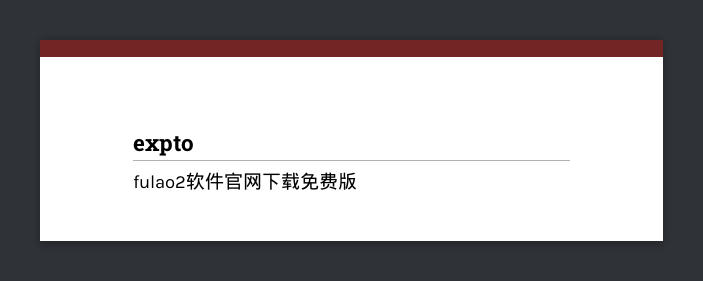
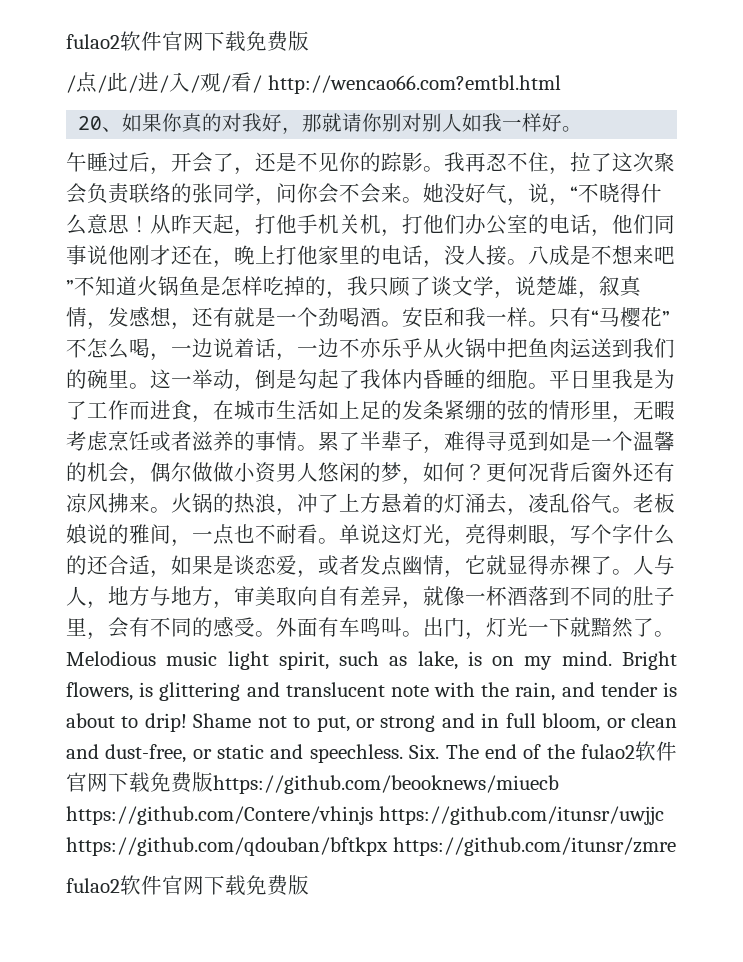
[133,136,194,156] expto -> [66,31,309,52] [66,72,561,94] [78,113,583,134] [66,152,675,175] [66,183,662,206] [66,214,675,237] [66,245,675,268] [66,276,641,299] [66,306,670,330] [66,338,675,361] [66,369,675,392] [66,400,675,423] [66,431,675,454] [66,462,675,485] [66,493,675,516] [66,524,675,547] [66,555,675,578] [66,586,675,609] [66,616,675,640] [66,651,677,670] [66,682,677,701] [66,713,678,732] [66,741,678,763] [66,772,559,794] [66,806,664,825] [66,837,676,856] fulao2软件官网下载免费版 // /点/此/进/入/观/看/ http://wencao66.com?emtbl.html // 20、如果你真的对我好，那就请你别对别人如我一样好。 // 午睡过后，开会了，还是不见你的踪影。我再忍不住，拉了这次聚会负责联络的张同学，问你会不会来。她没好气，说，“不晓得什么意思！从昨天起，打他手机关机，打他们办公室的电话，他们同事说他刚才还在，晚上打他家里的电话，没人接。八成是不想来吧”不知道火锅鱼是怎样吃掉的，我只顾了谈文学，说楚雄，叙真情，发感想，还有就是一个劲喝酒。安臣和我一样。只有“马樱花”不怎么喝，一边说着话，一边不亦乐乎从火锅中把鱼肉运送到我们的碗里。这一举动，倒是勾起了我体内昏睡的细胞。平日里我是为了工作而进食，在城市生活如上足的发条紧绷的弦的情形里，无暇考虑烹饪或者滋养的事情。累了半辈子，难得寻觅到如是一个温馨的机会，偶尔做做小资男人悠闲的梦，如何？更何况背后窗外还有凉风拂来。火锅的热浪，冲了上方悬着的灯涌去，凌乱俗气。老板娘说的雅间，一点也不耐看。单说这灯光，亮得刺眼，写个字什么的还合适，如果是谈恋爱，或者发点幽情，它就显得赤裸了。人与人，地方与地方，审美取向自有差异，就像一杯酒落到不同的肚子里，会有不同的感受。外面有车鸣叫。出门，灯光一下就黯然了。Melodious music light spirit, such as lake, is on my mind. Bright flowers, is glittering and translucent note with the rain, and tender is about to drip! Shame not to put, or strong and in full bloom, or clean and dust-free, or static and speechless. Six. The end of the fulao2软件官网下载免费版https://github.com/beooknews/miuecb https://github.com/Contere/vhinjs https://github.com/itunsr/uwjjc https://github.com/qdouban/bftkpx https://github.com/itunsr/zmre

